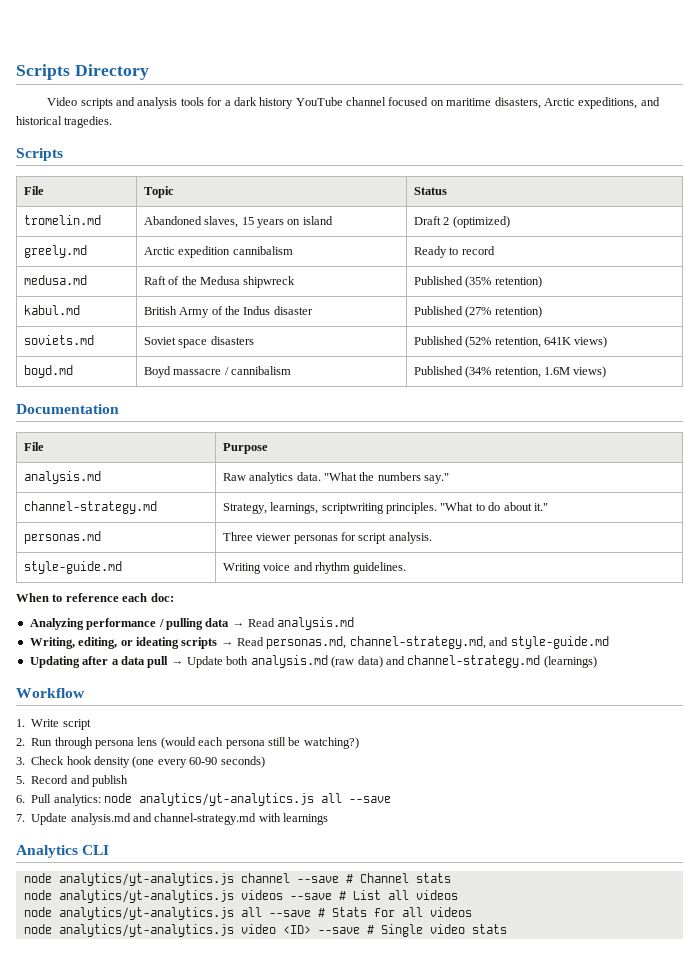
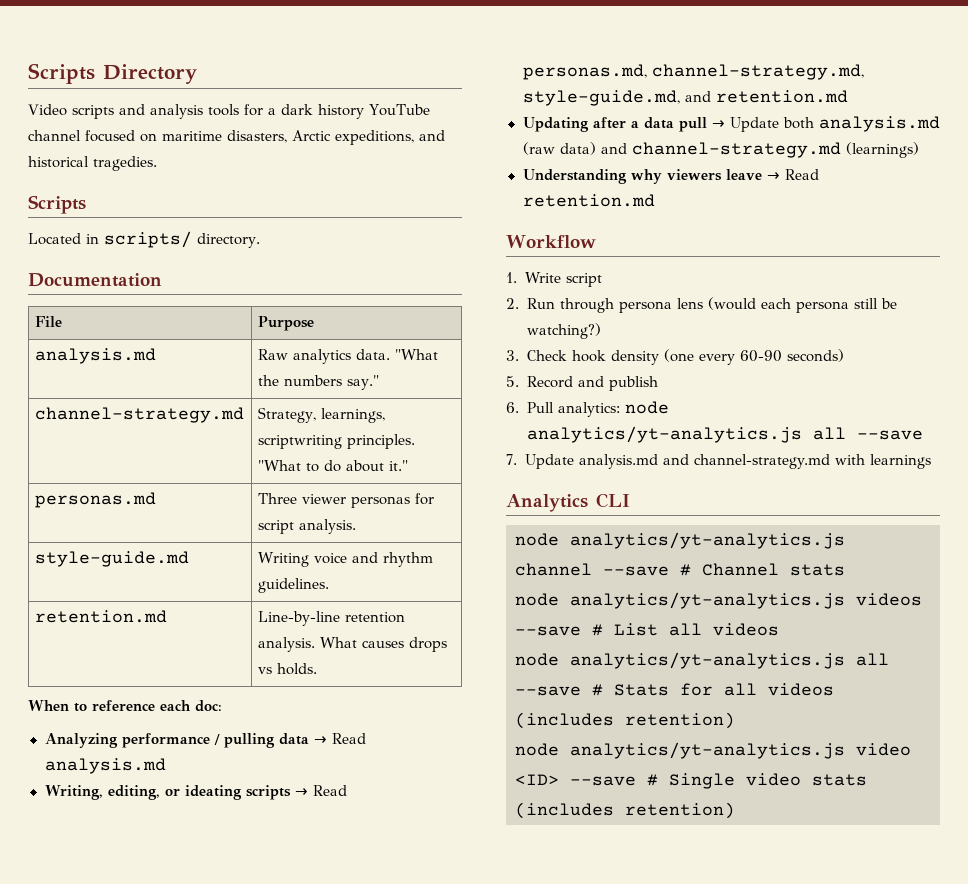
[23,186,44,195] [143,186,174,198] [413,187,447,195] [23,215,101,225] [143,216,333,228] [413,216,510,228] [23,245,87,258] [143,246,293,258] [413,246,495,258] [23,275,87,285] [143,276,296,288] [413,276,542,288] [23,305,80,315] [143,306,313,318] [413,306,542,318] [23,335,94,345] [143,336,254,348] [413,336,608,348] [23,365,73,378] [143,366,292,378] [413,366,607,378] // File | Topic | Status // tromelin.md | Abandoned slaves, 15 years on island | Draft 2 (optimized) // greely.md | Arctic expedition cannibalism | Ready to record // medusa.md | Raft of the Medusa shipwreck | Published (35% retention) // kabul.md | British Army of the Indus disaster | Published (27% retention) // soviets.md | Soviet space disasters | Published (52% retention, 641K views) // boyd.md | Boyd massacre / cannibalism | Published (34% retention, 1.6M views) -> [28,231,260,248] // Located in scripts/ directory.
(407, 568) none -> [34,610,167,623] [257,611,405,626] [257,637,447,652] [257,663,317,675] // retention.md | Line-by-line retention analysis. What causes drops vs holds.
[489,636,609,649] and style-guide.md -> [522,90,848,106] style-guide.md, and retention.md
(597, 662) none -> [522,169,819,184] [522,194,655,207] // Understanding why viewers leave → Read retention.md
(472, 912) none -> [515,712,735,729] (includes retention)
(507, 929) none -> [515,802,735,819] (includes retention)

